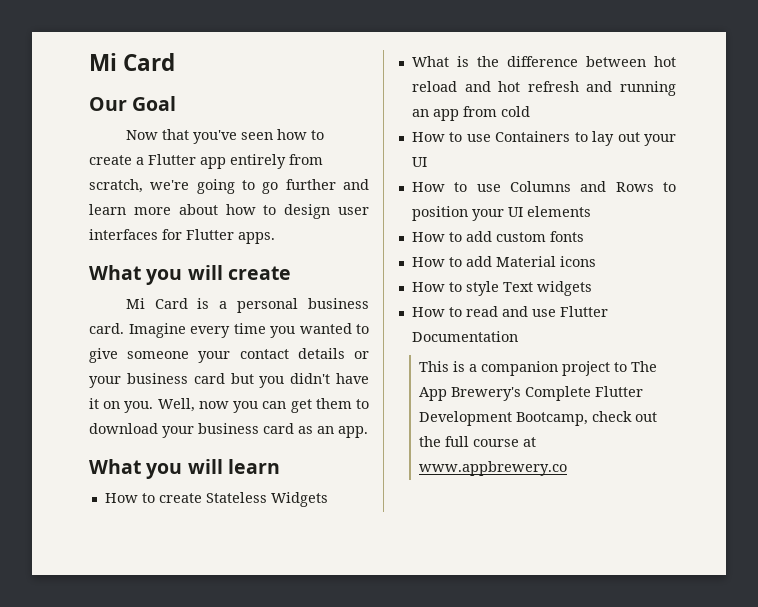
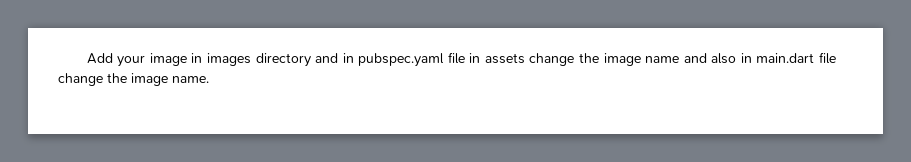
[89,53,176,71] [89,96,177,111] [125,129,324,144] [89,154,323,169] [89,179,370,194] [89,204,370,219] [89,229,275,244] [89,265,291,285] [125,298,369,313] [89,323,369,338] [89,348,369,363] [89,373,370,388] [89,398,370,413] [89,423,368,438] [89,459,280,479] [104,492,328,507] [411,56,676,67] [411,81,676,96] [411,106,530,121] [411,131,676,146] [411,157,427,167] [411,181,676,192] [411,206,591,221] [411,231,584,242] [411,256,596,267] [411,281,592,296] [411,306,608,317] [411,331,518,342] [419,361,658,376] [419,386,644,401] [419,411,658,426] [419,436,537,447] [419,461,568,476] Mi Card // Our Goal // Now that you've seen how to create a Flutter app entirely from scratch, we're going to go further and learn more about how to design user interfaces for Flutter apps. // What you will create // Mi Card is a personal business card. Imagine every time you wanted to give someone your contact details or your business card but you didn't have it on you. Well, now you can get them to download your business card as an app. // What you will learn // How to create Stateless Widgets // What is the difference between hot reload and hot refresh and running an app from cold // How to use Containers to lay out your UI // How to use Columns and Rows to position your UI elements // How to add custom fonts // How to add Material icons // How to style Text widgets // How to read and use Flutter Documentation // This is a companion project to The App Brewery's Complete Flutter Development Bootcamp, check out the full course at www.appbrewery.co -> [86,52,836,67] [58,73,209,86] Add your image in images directory and in pubspec.yaml file in assets change the image name and also in main.dart file change the image name.

